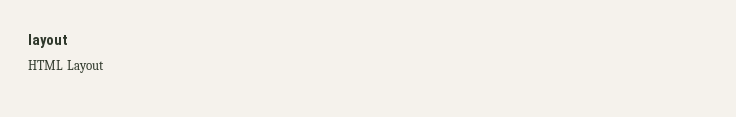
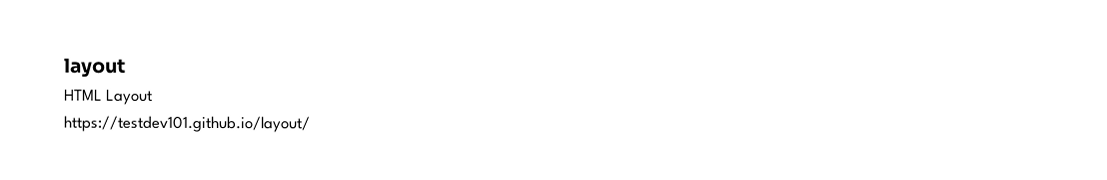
(104, 66) none -> [63,115,310,133] // https://testdev101.github.io/layout/

